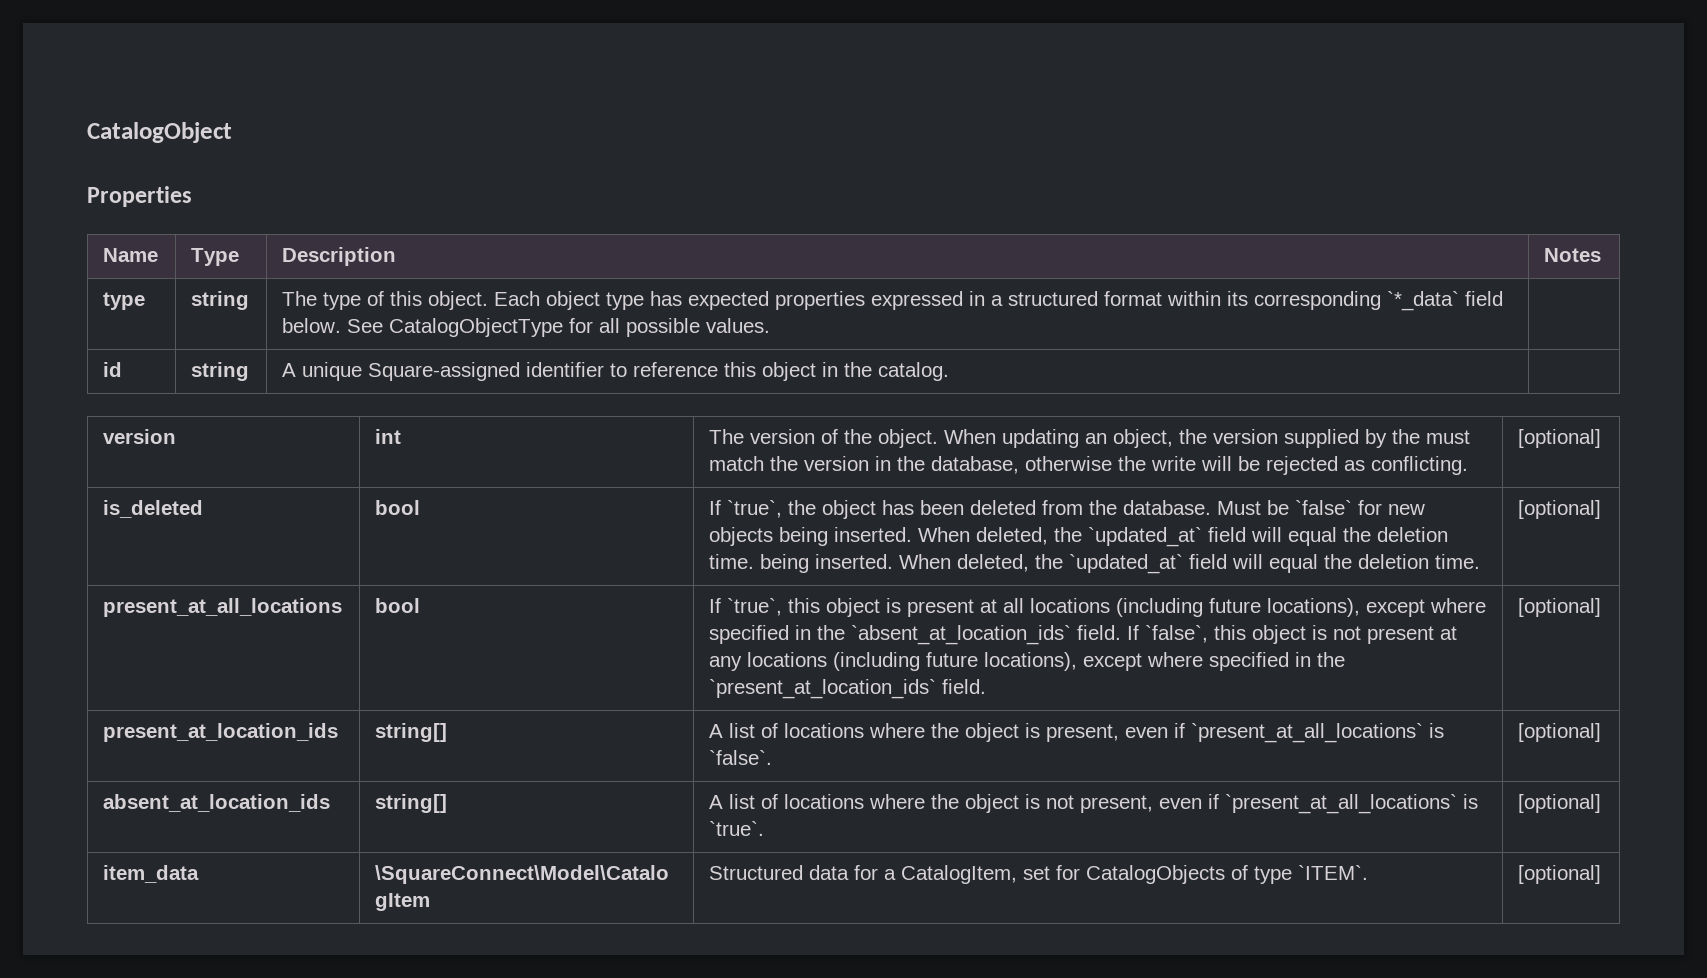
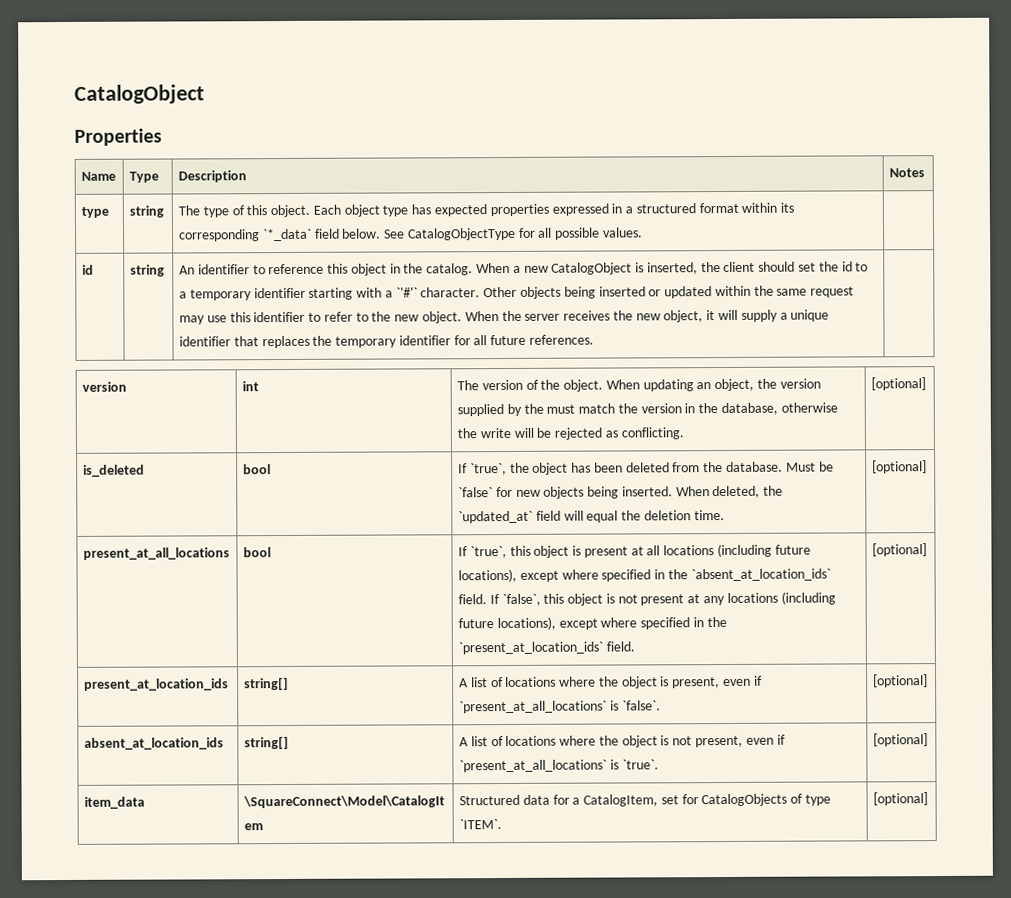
[282,362,521,381] A unique Square-assigned -> [178,265,195,275] An
(950, 371) none -> [475,261,869,275] [178,285,855,301] [178,309,830,325] [178,334,594,349] When a new CatalogObject is inserted, the client should set the id to a temporary identifier starting with a `'#'` character. Other objects being inserted or updated within the same request may use this identifier to refer to the new object. When the server receives the new object, it will supply a unique identifier that replaces the temporary identifier for all future references.
[760,554,1481,574] being inserted. When deleted, the `updated_at` field will equal the deletion time. -> (725, 515) none

